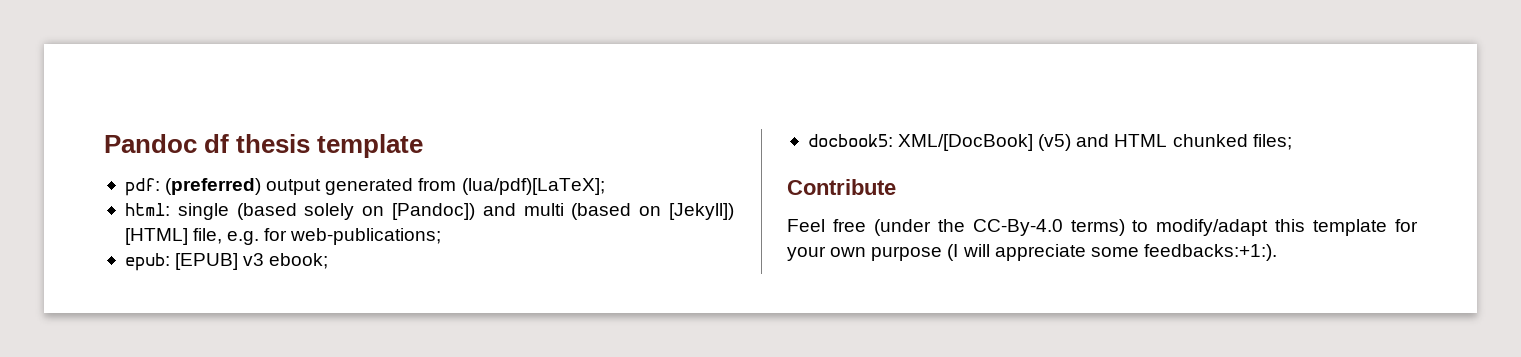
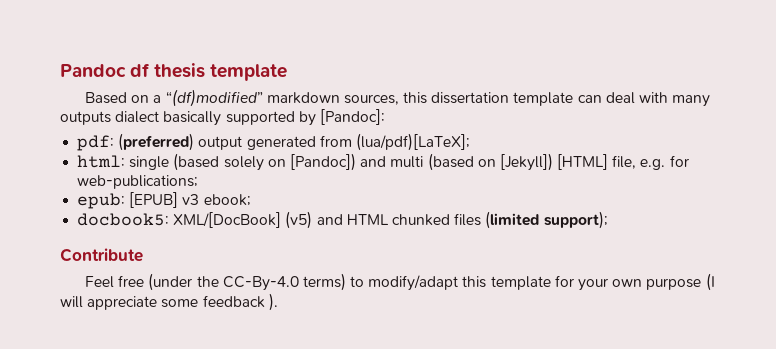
(424, 146) none -> [85,89,711,107] [60,109,385,126] // Based on a “(df)modified” markdown sources, this dissertation template can deal with many outputs dialect basically supported by [Pandoc]:
[1252,134,1292,150] files; -> [454,211,608,229] files (limited support);
[1143,244,1277,261] feedbacks:+1:). -> [202,293,278,311] feedback ).

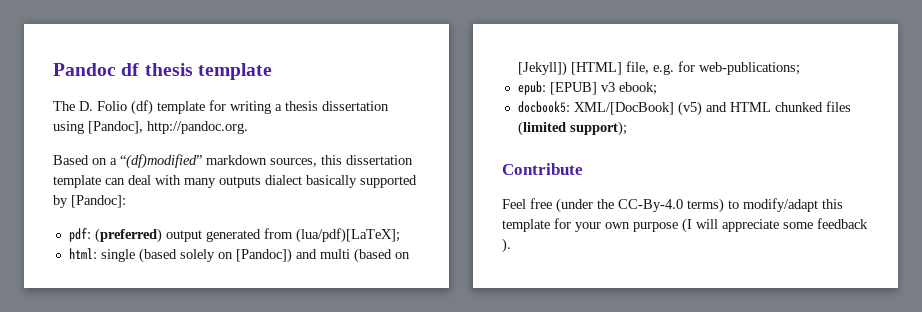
(288, 72) none -> [53,100,389,115] [53,121,248,134] // The D. Folio (df) template for writing a thesis dissertation using [Pandoc], http://pandoc.org.

